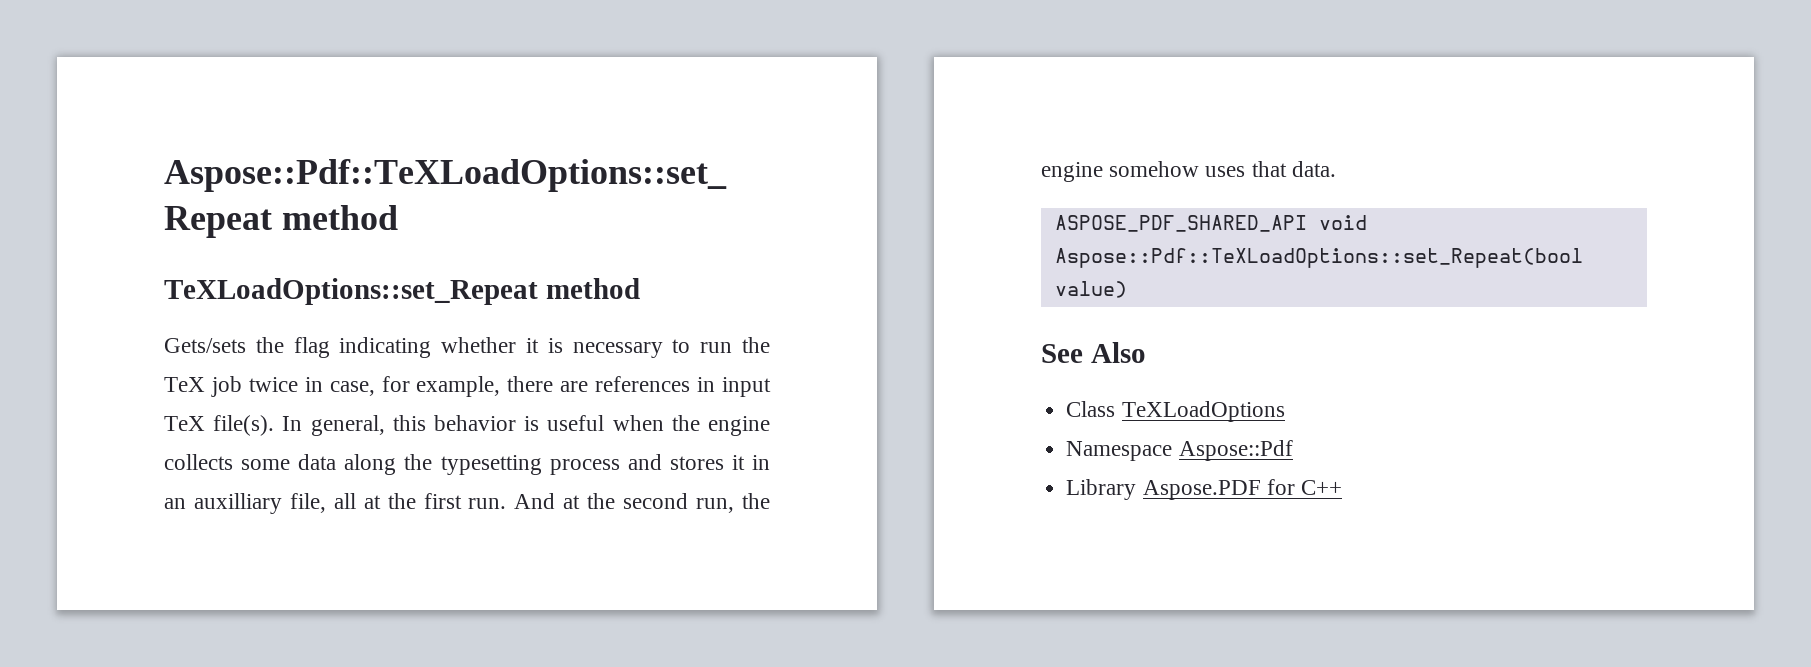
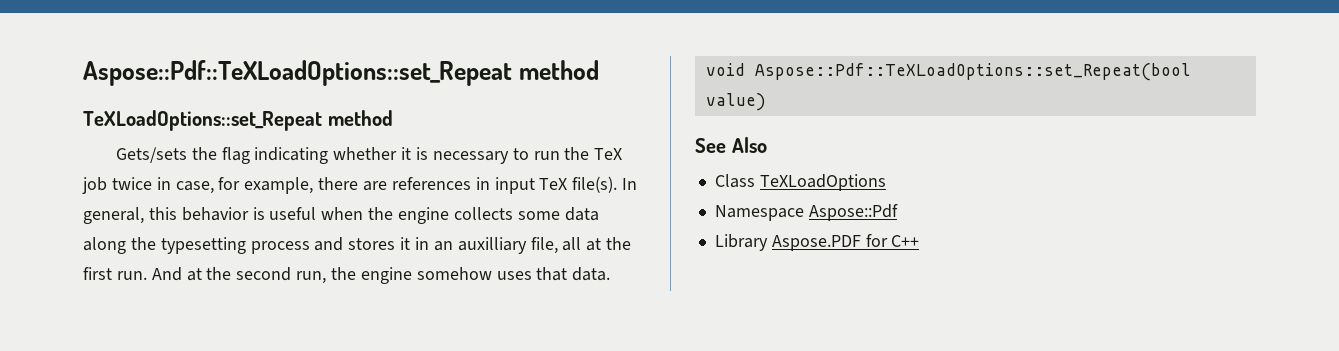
[1054,215,1307,232] ASPOSE_PDF_SHARED_API -> (611, 274) none

